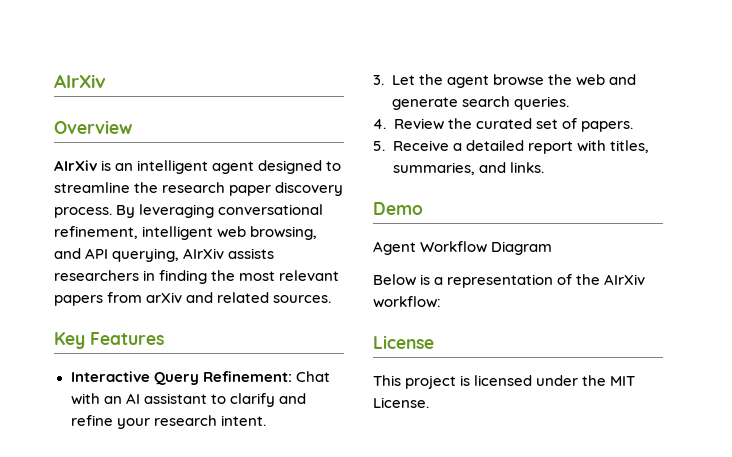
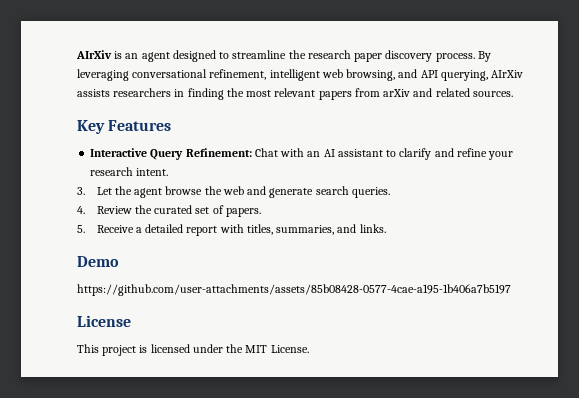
[54,74,106,88] [54,120,132,134] [54,160,97,171] AIrXiv // Overview // AIrXiv -> [76,50,112,59] AIrXiv
[137,160,209,174] intelligent -> (139, 56) none
[373,241,553,255] [373,274,646,288] [373,296,441,308] Agent Workflow Diagram // Below is a representation of the AIrXiv workflow: -> [77,284,511,296] https://github.com/user-attachments/assets/85b08428-0577-4cae-a195-1b406a7b5197

